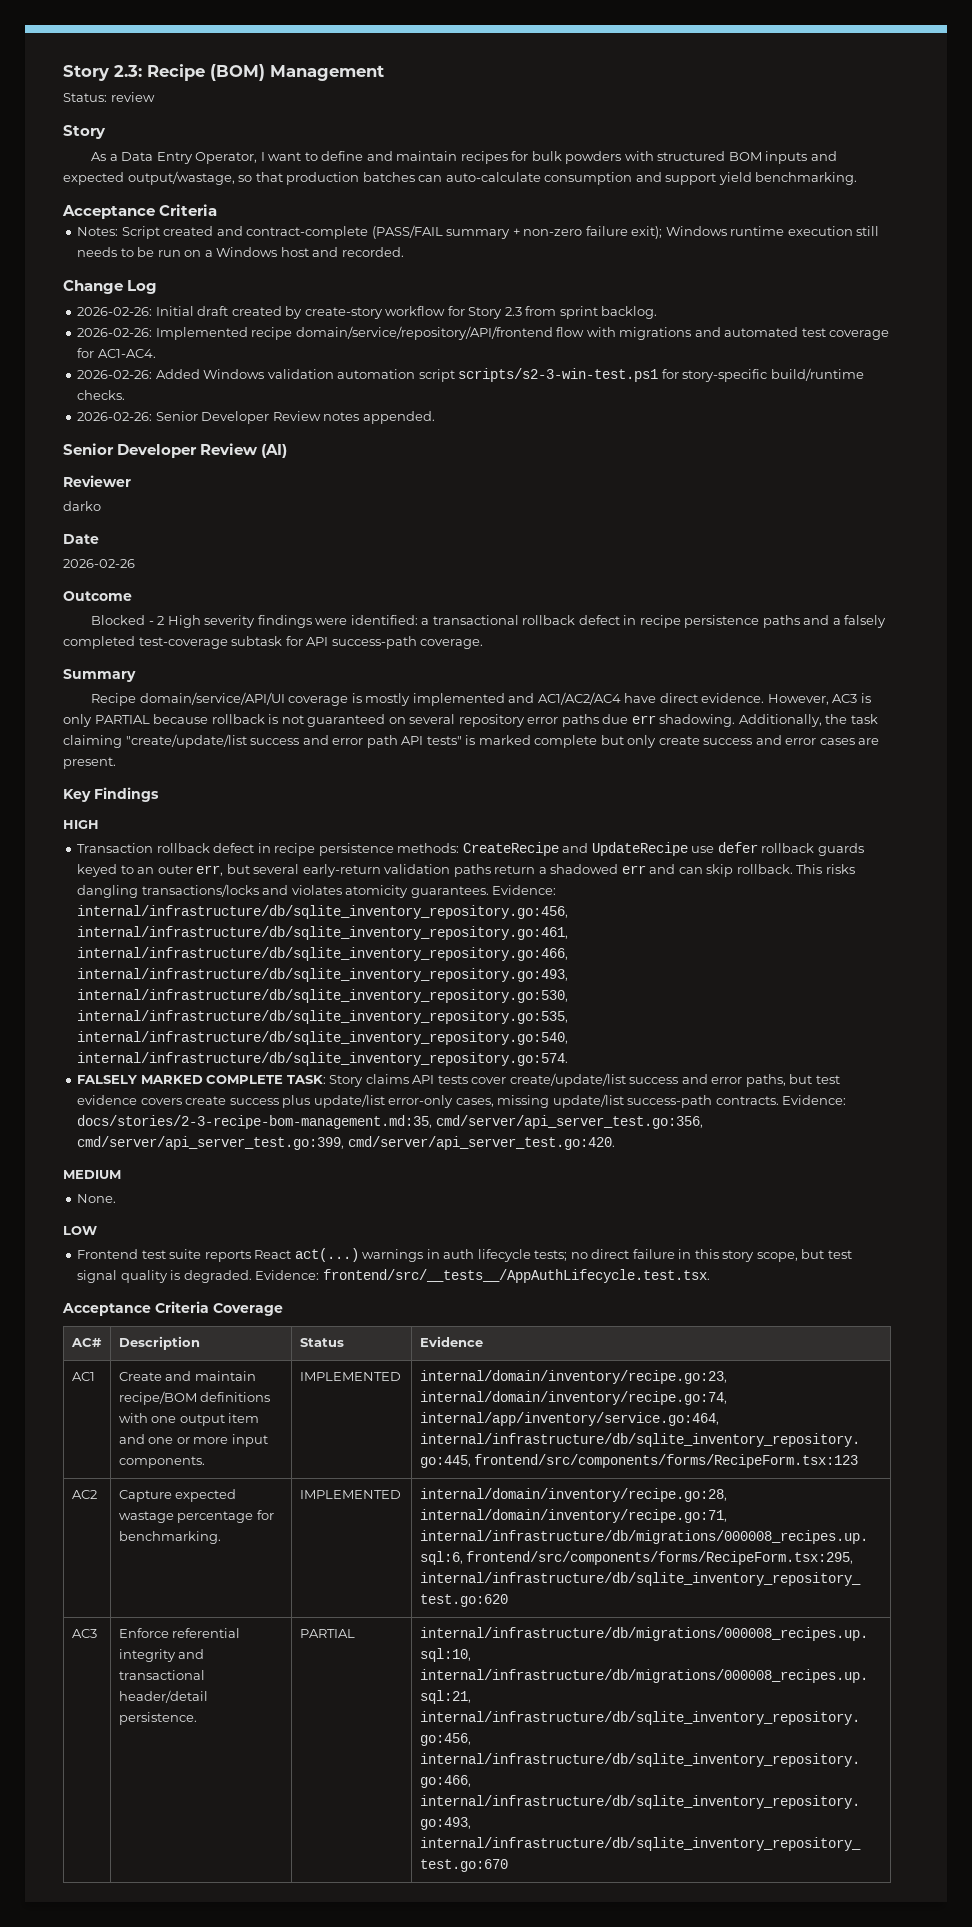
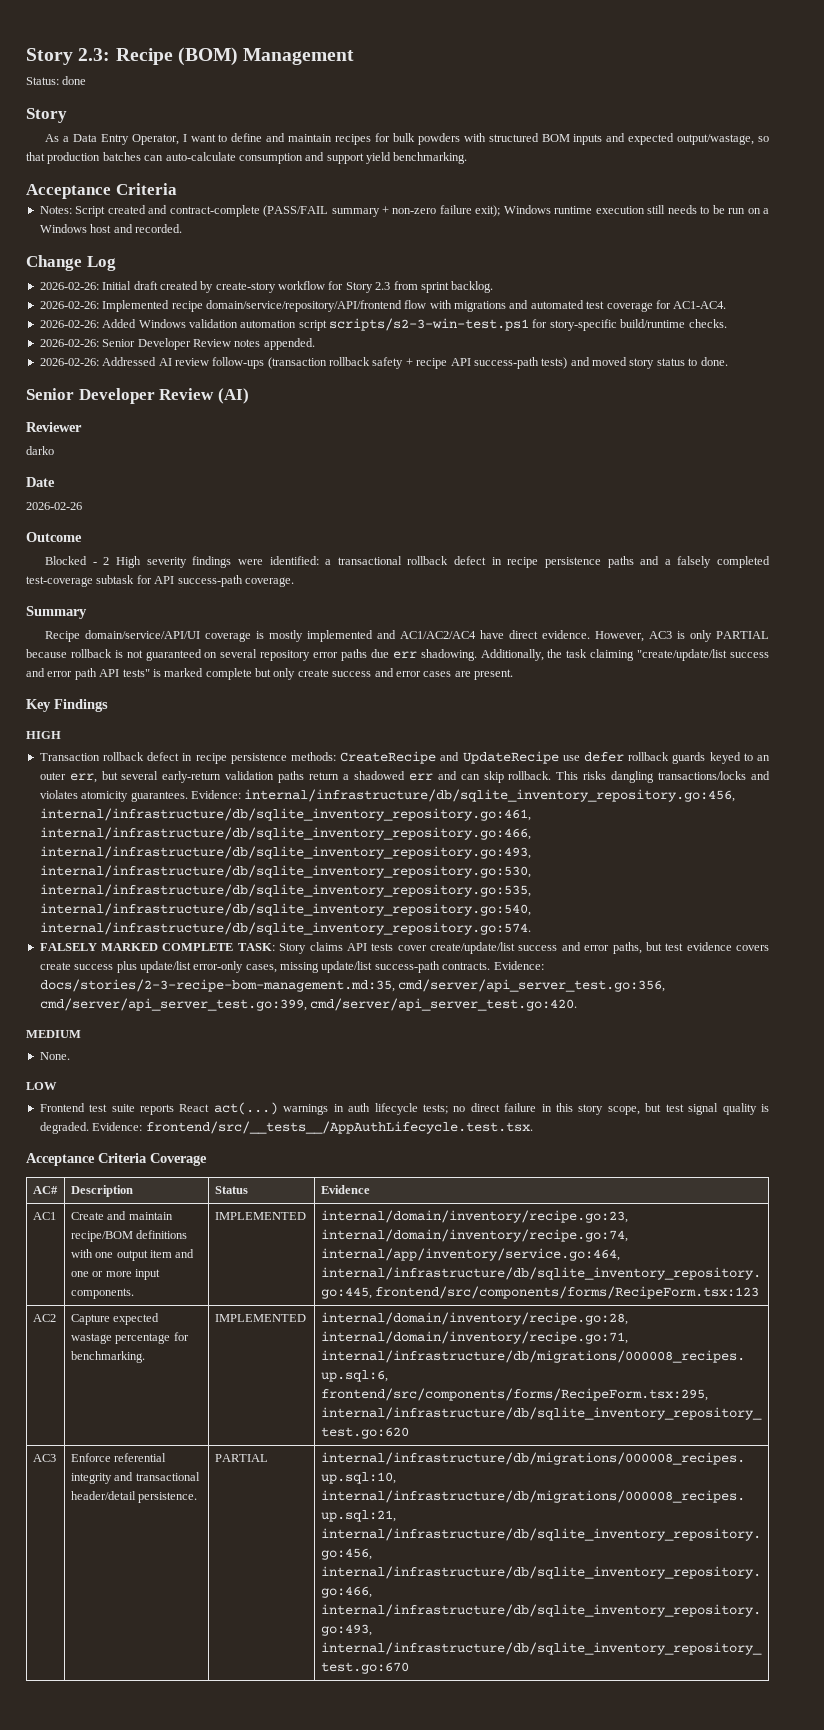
[110,92,155,102] review -> [62,76,87,85] done
(435, 417) none -> [39,357,728,369] // 2026-02-26: Addressed AI review follow-ups (transaction rollback safety + recipe API success-path tests) and moved story status to done.

